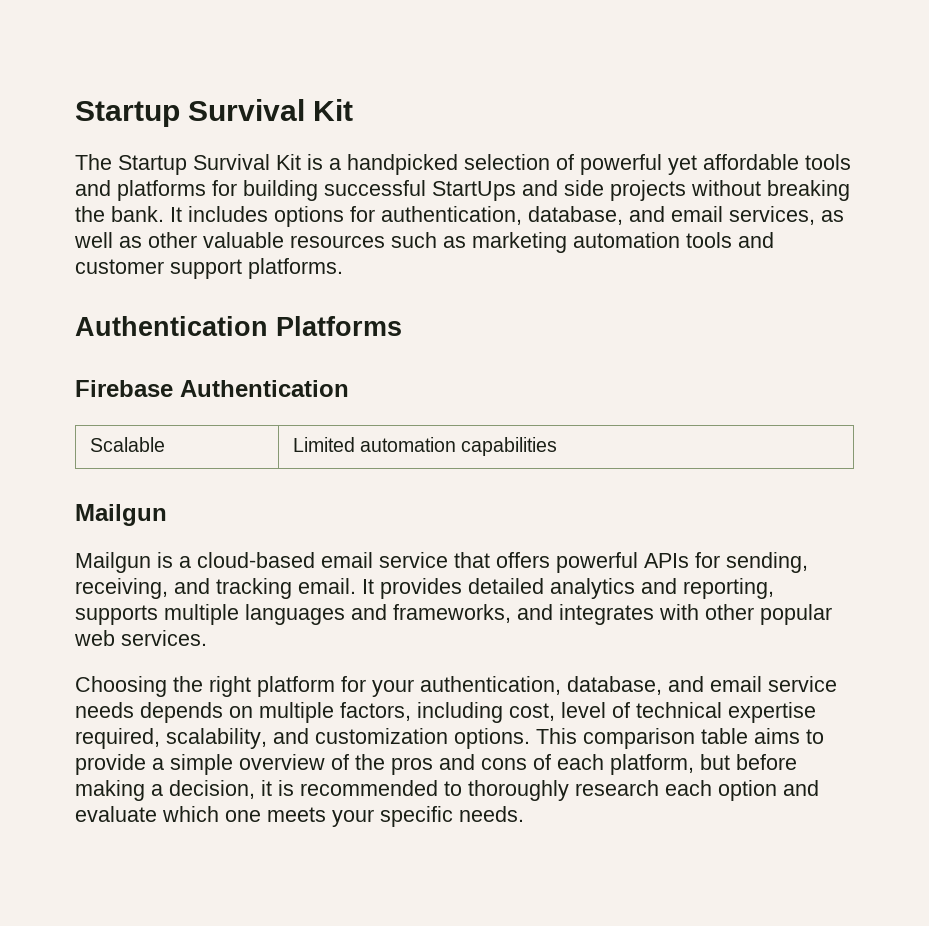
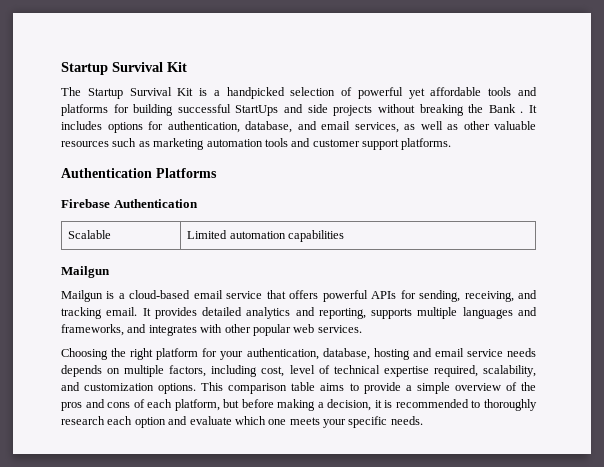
[111,206,164,222] bank. -> [488,104,524,113] Bank .
(662, 685) none -> [373,348,410,360] hosting

